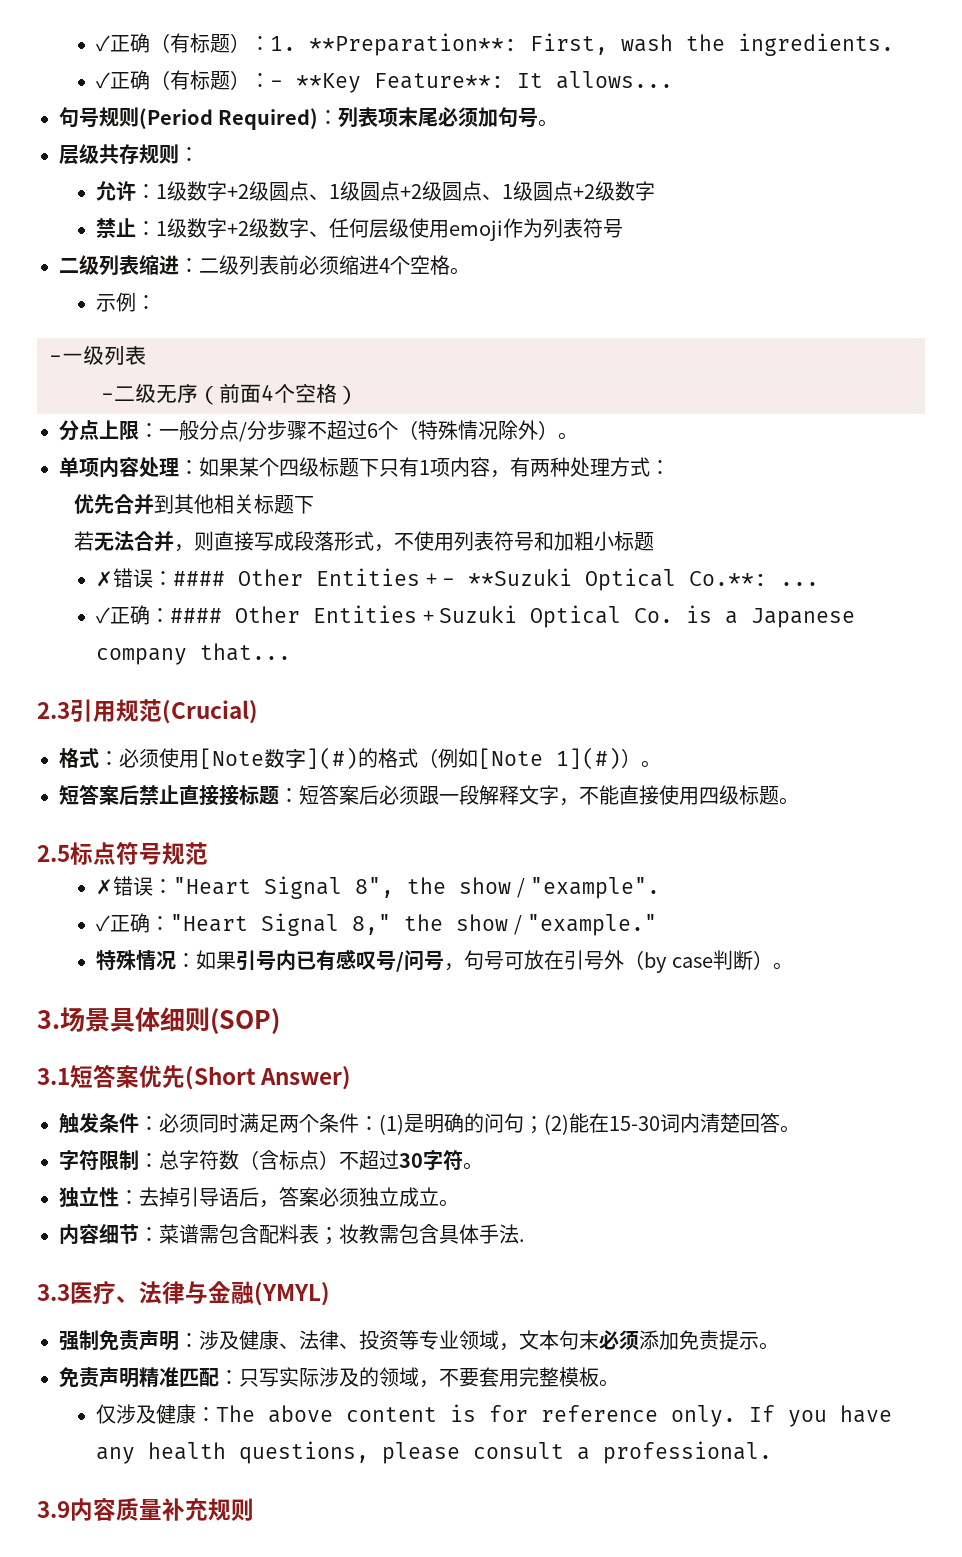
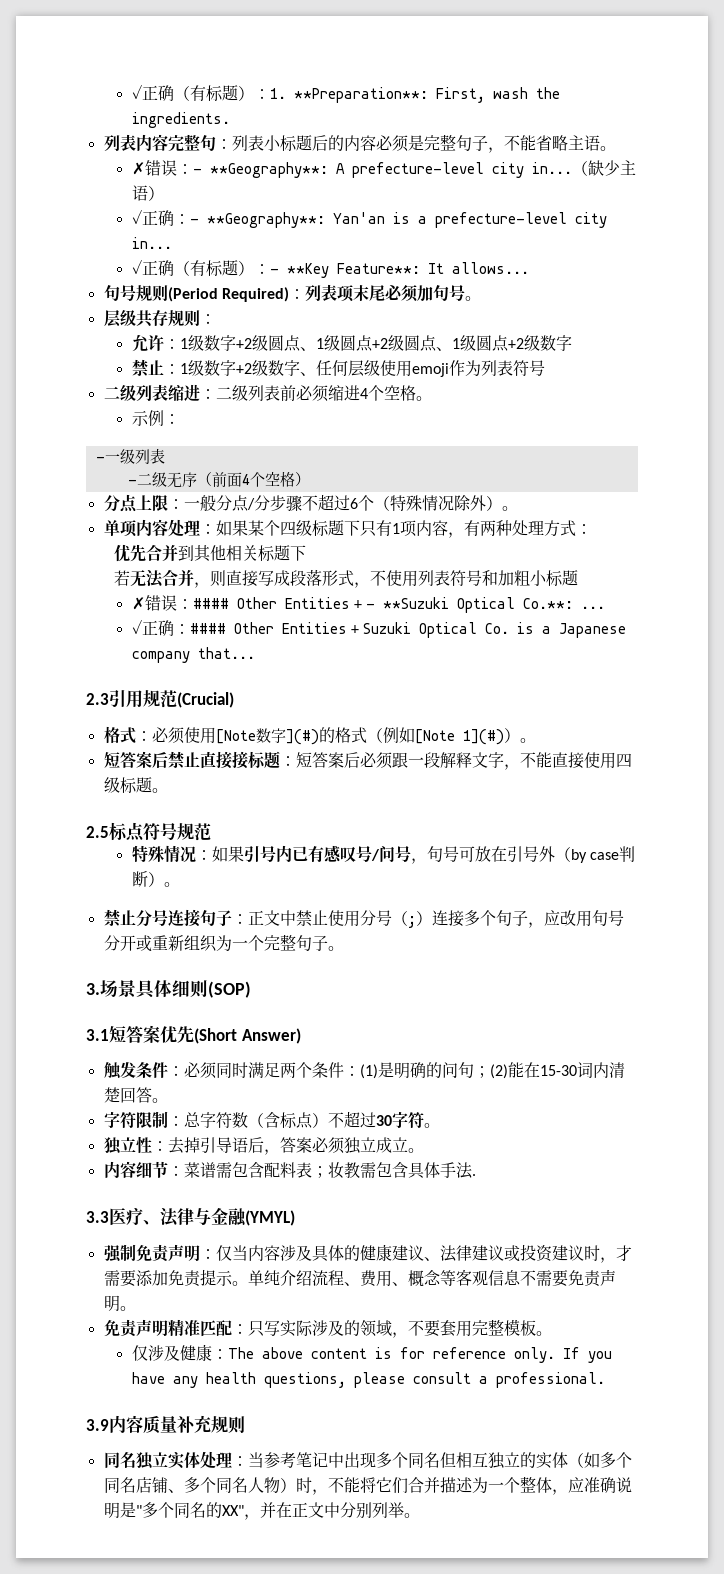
(895, 44) none -> [103,134,616,153] [131,160,636,178] [131,185,164,201] [131,209,607,228] [131,237,172,249] // 列表内容完整句：列表小标题后的内容必须是完整句子，不能省略主语。 // ✗错误：- **Geography**: A prefecture-level city in...（缺少主语） // ✓正确：- **Geography**: Yan'an is a prefecture-level city in...
[96,876,661,899] [96,913,658,936] // ✗错误："Heart Signal 8", the show / "example". // ✓正确："Heart Signal 8," the show / "example." -> (211, 832) none
(793, 966) none -> [103,909,624,928] [103,934,344,952] // 禁止分号连接句子：正文中禁止使用分号（;）连接多个句子，应改用句号分开或重新组织为一个完整句子。
[199,1330,759,1351] 涉及健康、法律、投资等专业领域，文本句末必须添加免责提示 -> [215,1244,632,1263] [103,1269,616,1287] [103,1295,120,1312] 仅当内容涉及具体的健康建议、法律建议或投资建议时，才需要添加免责提示。单纯介绍流程、费用、概念等客观信息不需要免责声明
(254, 1509) none -> [103,1451,632,1470] [103,1476,632,1495] [103,1502,420,1520] // 同名独立实体处理：当参考笔记中出现多个同名但相互独立的实体（如多个同名店铺、多个同名人物）时，不能将它们合并描述为一个整体，应准确说明是"多个同名的XX"，并在正文中分别列举。

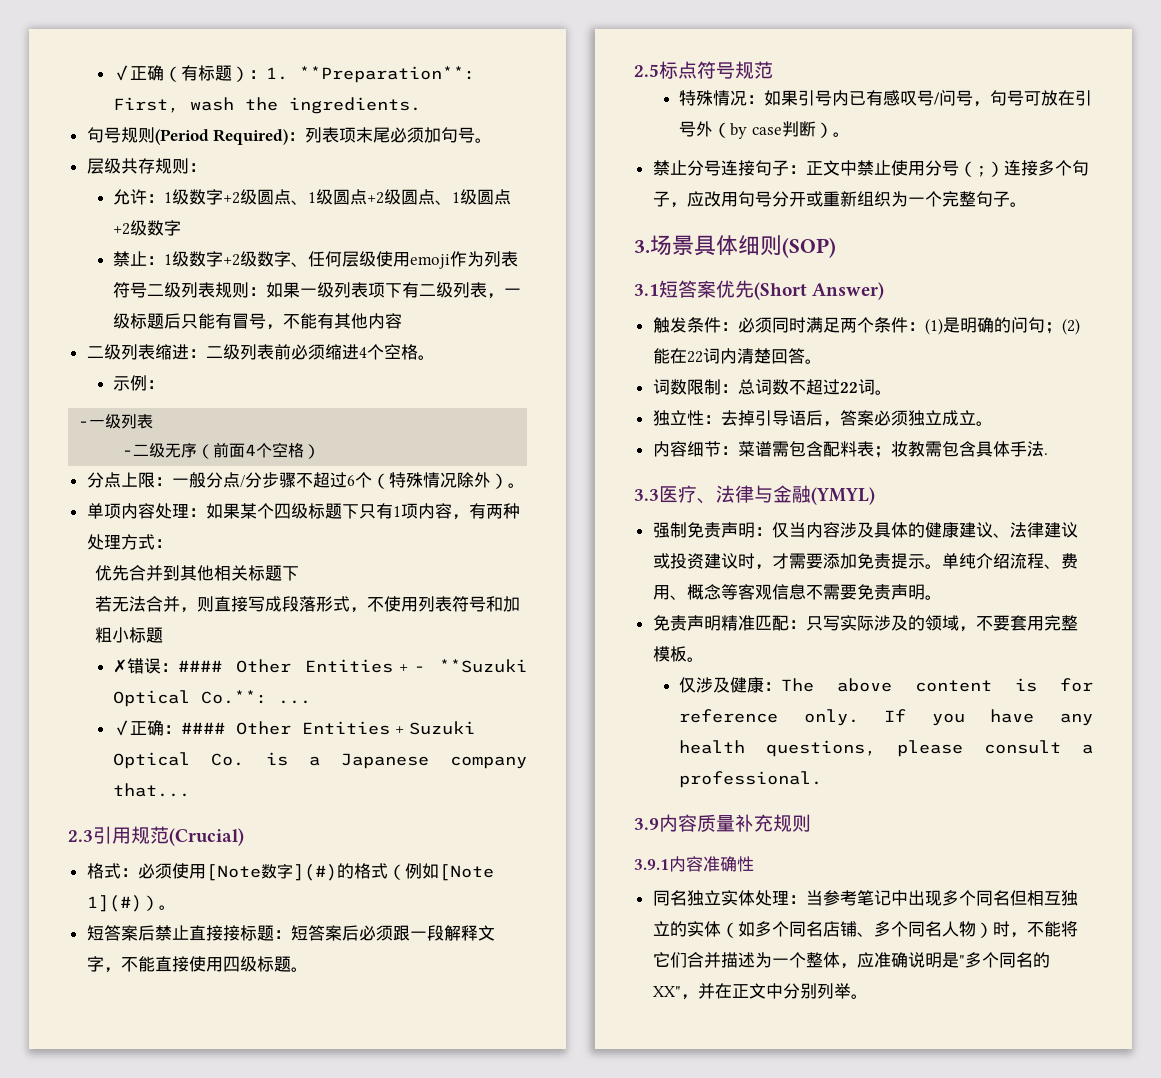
[103,134,616,153] [131,160,636,178] [131,185,164,201] [131,209,607,228] [131,237,172,249] [131,259,529,278] // 列表内容完整句：列表小标题后的内容必须是完整句子，不能省略主语。 // ✗错误：- **Geography**: A prefecture-level city in...（缺少主语） // ✓正确：- **Geography**: Yan'an is a prefecture-level city in... // ✓正确（有标题）：- **Key Feature**: It allows... -> (422, 105) none
(545, 368) none -> [147,282,522,299] [113,313,403,330] 二级列表规则：如果一级列表项下有二级列表，一级标题后只能有冒号，不能有其他内容
[539,1065,577,1076] 15-30 -> [686,351,703,363] 22
[103,1112,136,1128] 字符 -> [652,379,687,395] 词数
[199,1111,424,1129] 字符数（含标点）不超过30字符 -> [754,379,875,395] 词数不超过22词
(245, 1425) none -> [634,856,754,872] // 3.9.1内容准确性

